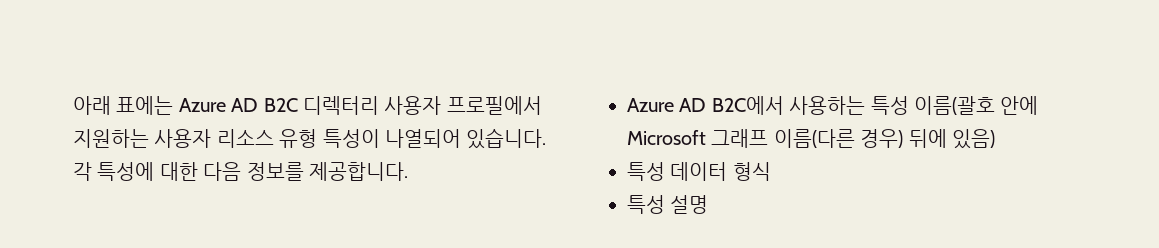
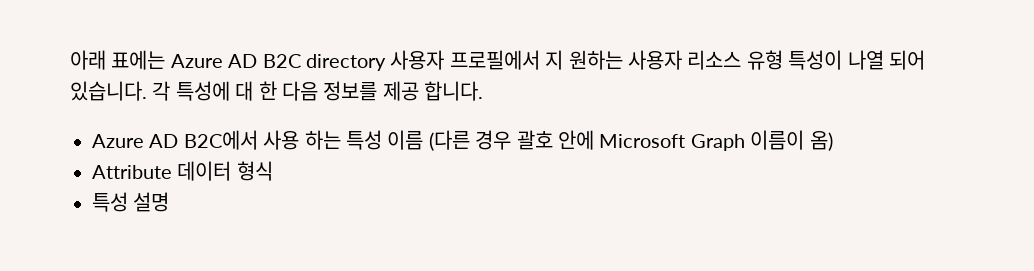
[303,96,379,115] 디렉터리 -> [306,54,386,71] directory
[73,129,149,148] 지원하는 -> [545,50,623,70] 지 원하는
[385,129,461,148] 나열되어 -> [847,50,925,70] 나열 되어
[159,162,408,181] [627,96,1039,115] [627,129,995,149] [627,162,665,181] 대한 다음 정보를 제공합니다. // Azure AD B2C에서 사용하는 특성 이름(괄호 안에 Microsoft 그래프 이름(다른 경우) 뒤에 있음) // 특성 -> [235,81,484,101] [92,130,833,151] [92,165,172,179] 대 한 다음 정보를 제공 합니다. // Azure AD B2C에서 사용 하는 특성 이름 (다른 경우 괄호 안에 Microsoft Graph 이름이 옴) // Attribute

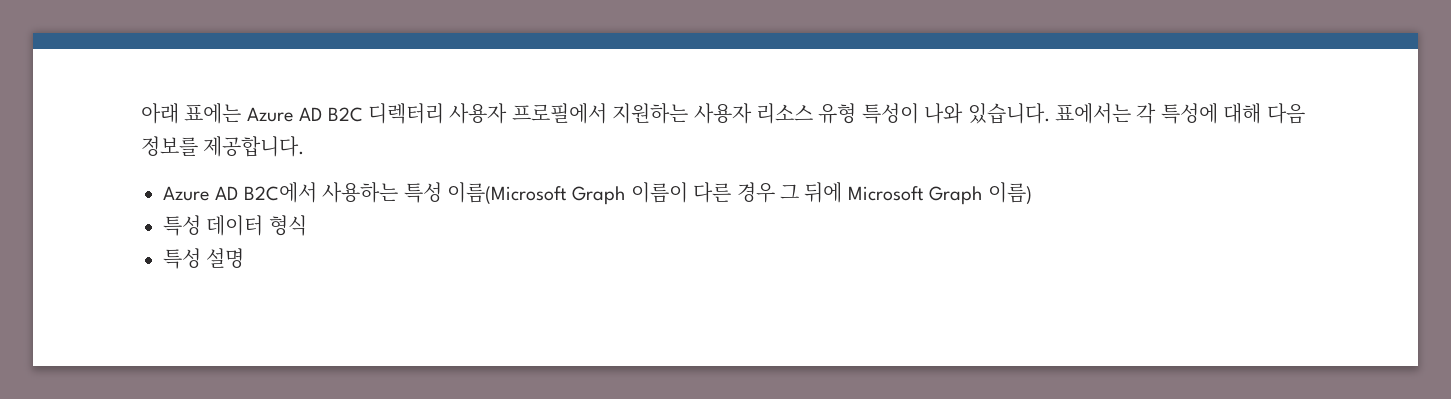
[306,54,386,71] directory -> [368,103,444,124] 디렉터리
[545,50,623,70] 지 원하는 -> [612,103,689,124] 지원하는
[847,50,925,70] [70,81,484,101] [92,130,833,151] [92,165,172,179] 나열 되어 있습니다. 각 특성에 대 한 다음 정보를 제공 합니다. // Azure AD B2C에서 사용 하는 특성 이름 (다른 경우 괄호 안에 Microsoft Graph 이름이 옴) // Attribute -> [924,103,1305,124] [141,136,305,157] [163,182,1032,205] [163,215,201,236] 나와 있습니다. 표에서는 각 특성에 대해 다음 정보를 제공합니다. // Azure AD B2C에서 사용하는 특성 이름(Microsoft Graph 이름이 다른 경우 그 뒤에 Microsoft Graph 이름) // 특성

